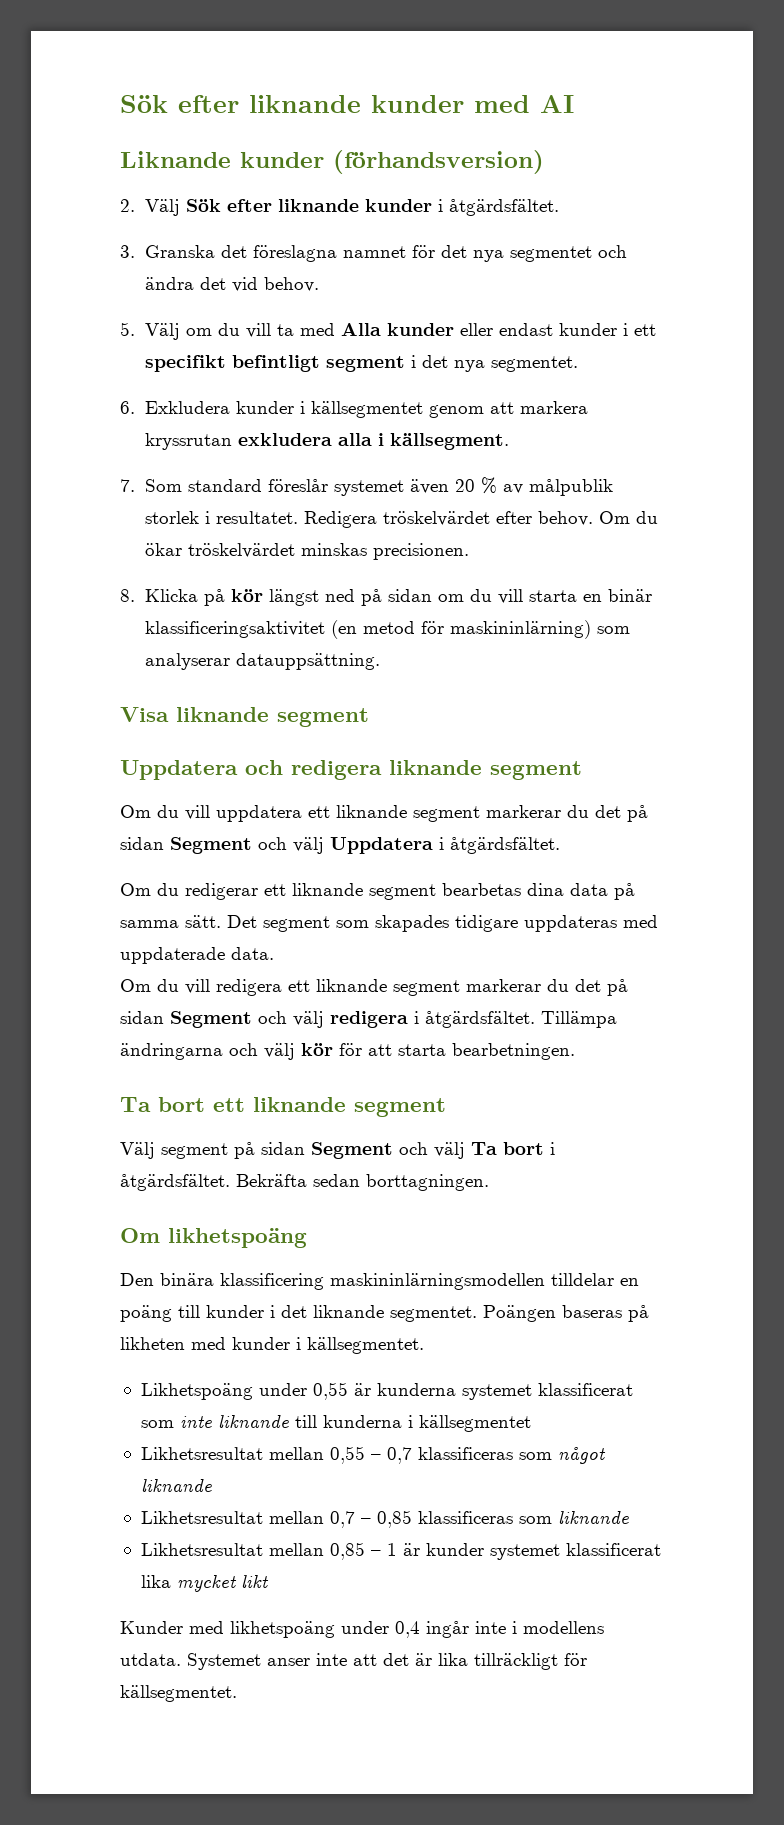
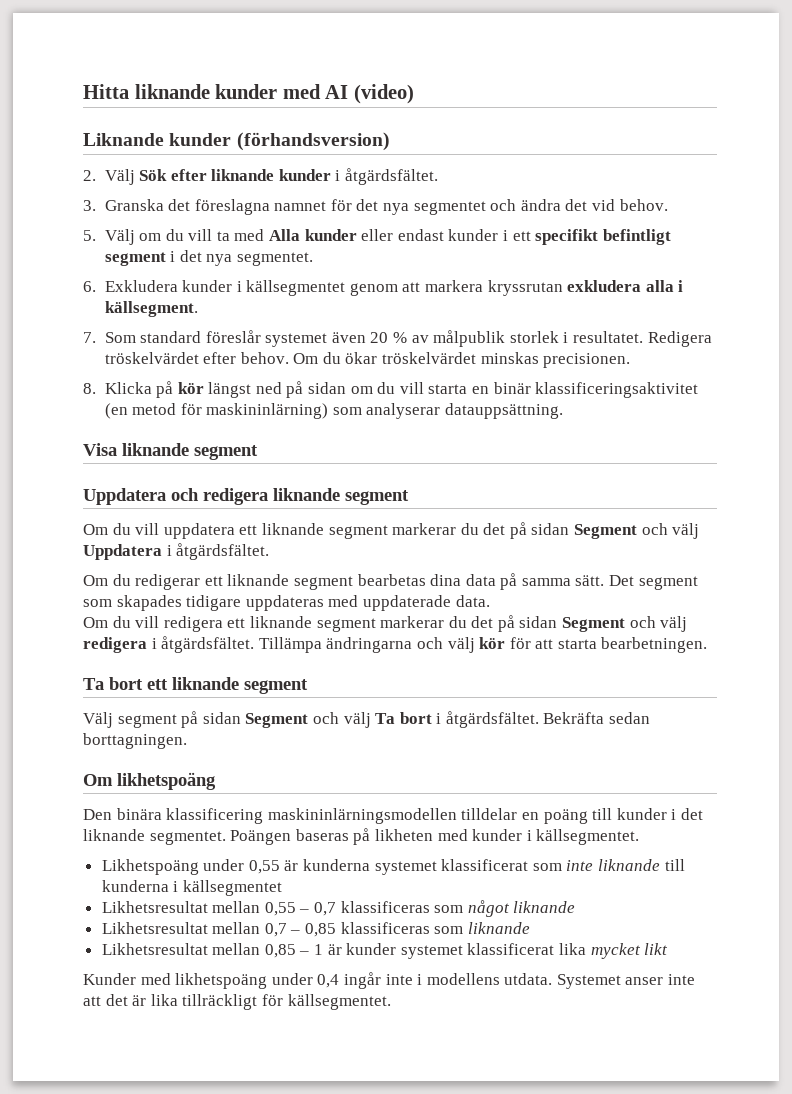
[120,95,239,113] Sök efter -> [83,84,129,99] Hitta
(574, 104) none -> [353,84,414,104] (video)

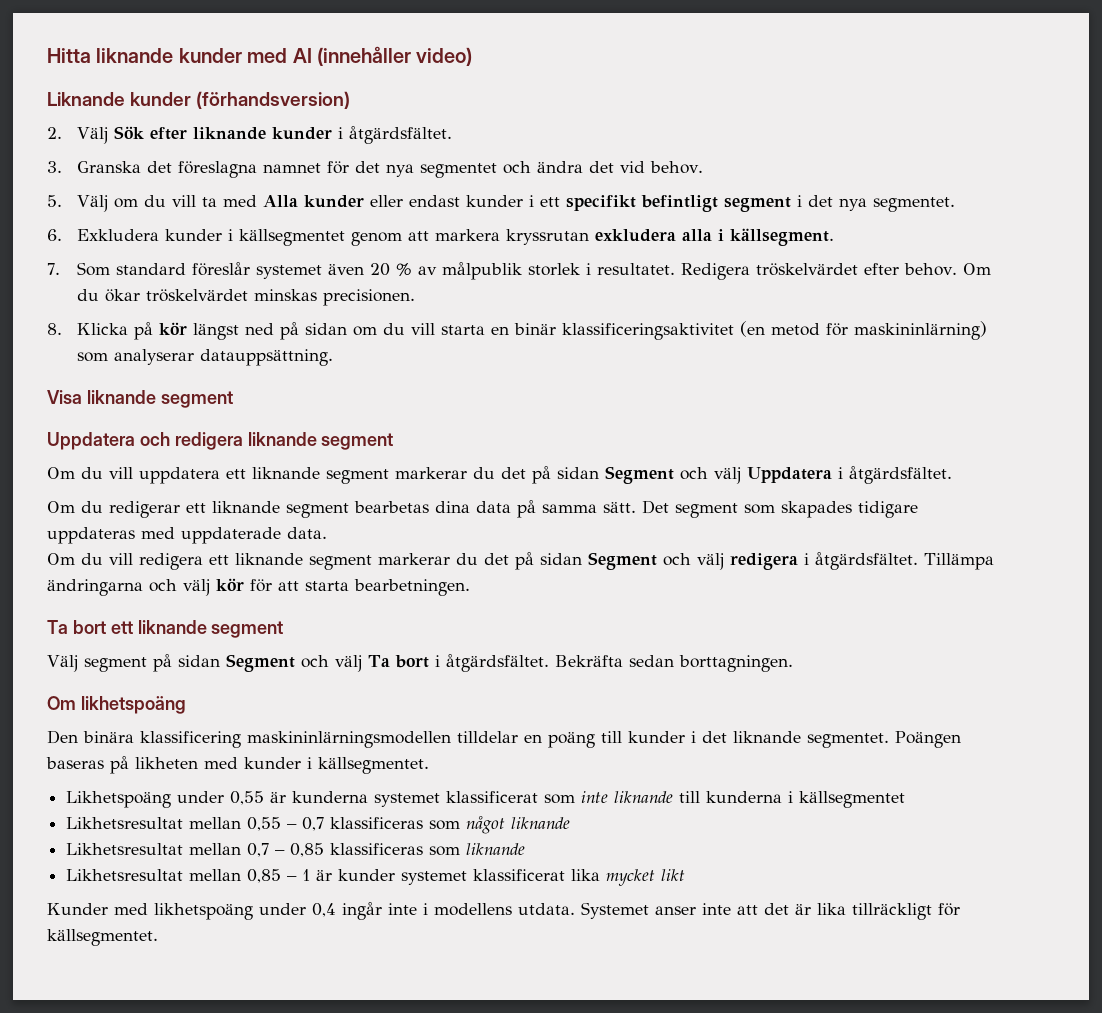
[353,84,414,104] (video) -> [317,46,473,66] (innehåller video)

